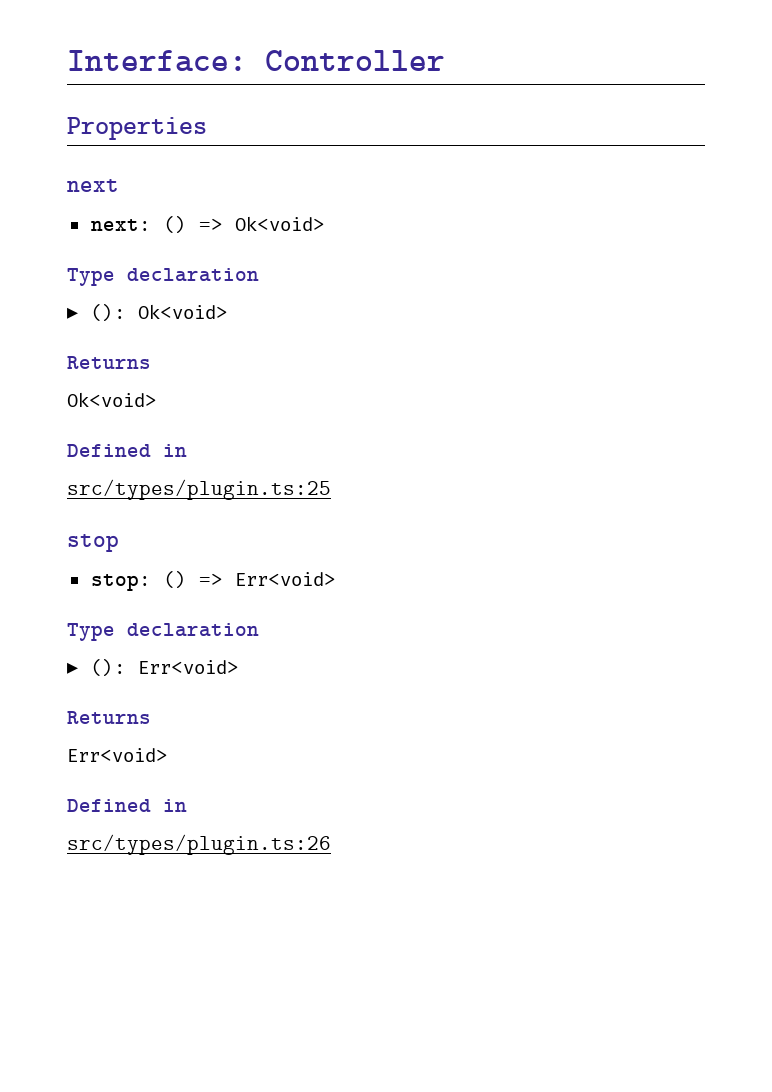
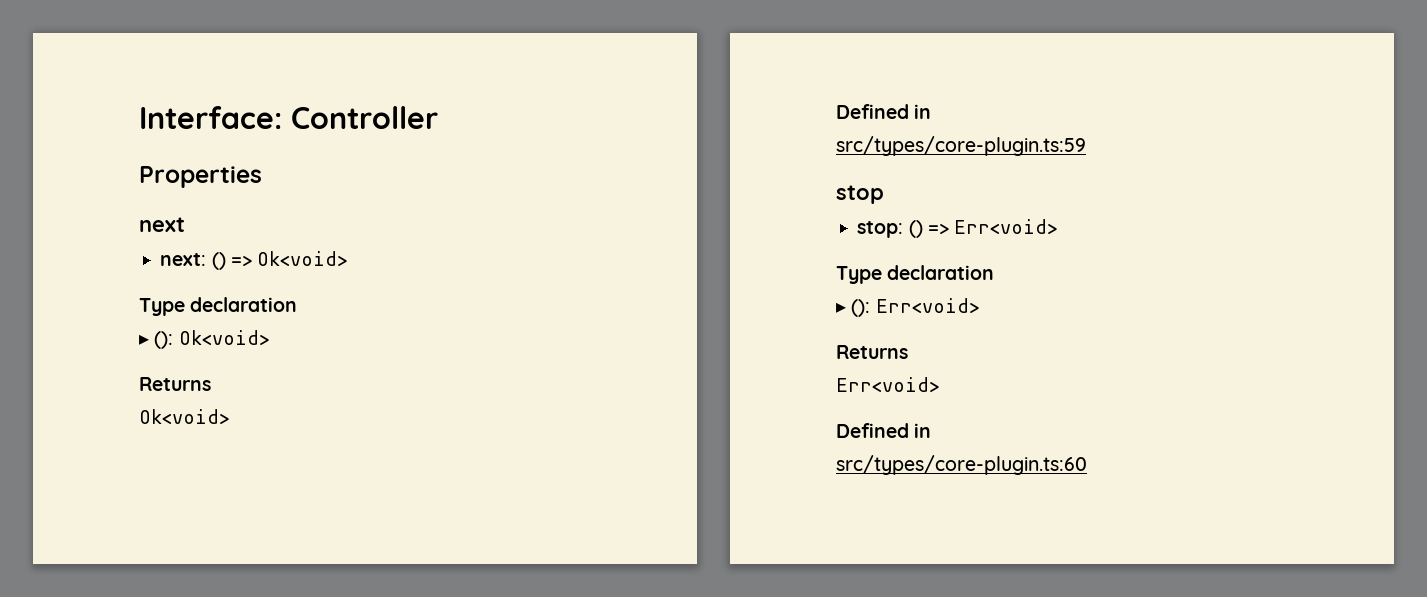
[67,479,331,500] src/types/plugin.ts:25 -> [836,136,1086,156] src/types/core-plugin.ts:59
[67,834,331,855] src/types/plugin.ts:26 -> [836,455,1087,475] src/types/core-plugin.ts:60

